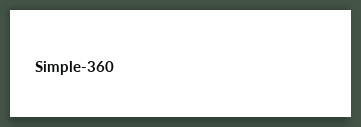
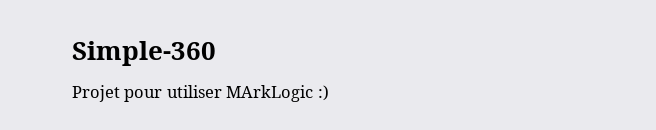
(114, 68) none -> [72,85,329,102] // Projet pour utiliser MArkLogic :)

